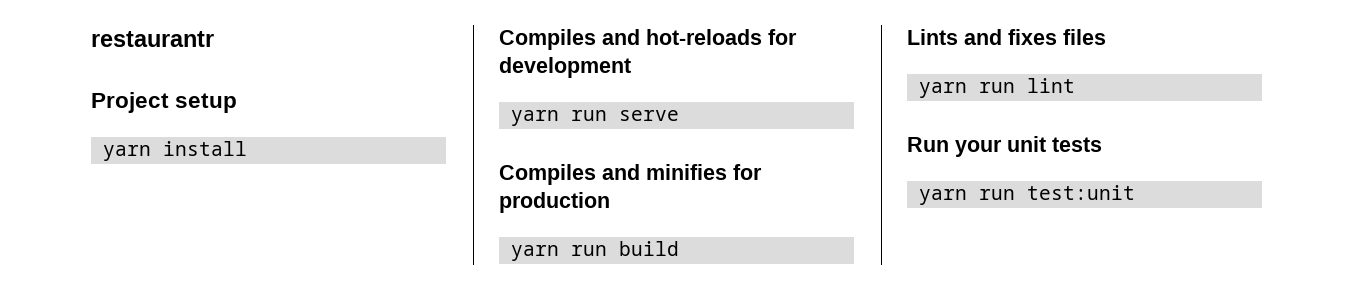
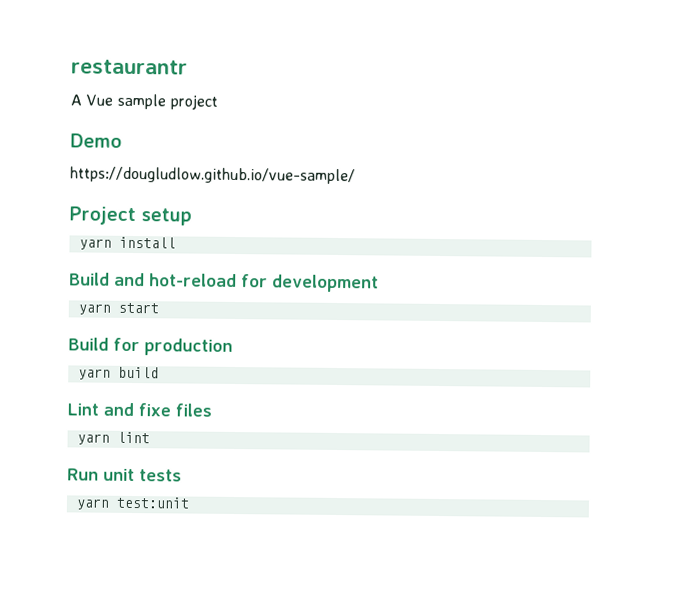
(214, 39) none -> [70,93,218,110] [70,133,122,148] [70,166,356,185] // A Vue sample project // Demo // https://dougludlow.github.io/vue-sample/
[499,29,762,50] Compiles and hot-reloads -> [69,272,237,288] Build and hot-reload
[570,110,679,121] [499,164,727,185] run serve // Compiles and minifies -> [117,302,159,314] [68,337,109,351] start // Build
[570,245,607,256] run -> (111, 374) none
[907,29,1057,45] Lints and fixes -> [67,402,171,417] Lint and fixe
[978,82,1015,93] run -> (110, 439) none
[955,139,1002,157] your -> (99, 474) none
[978,189,1015,200] run -> (110, 504) none

